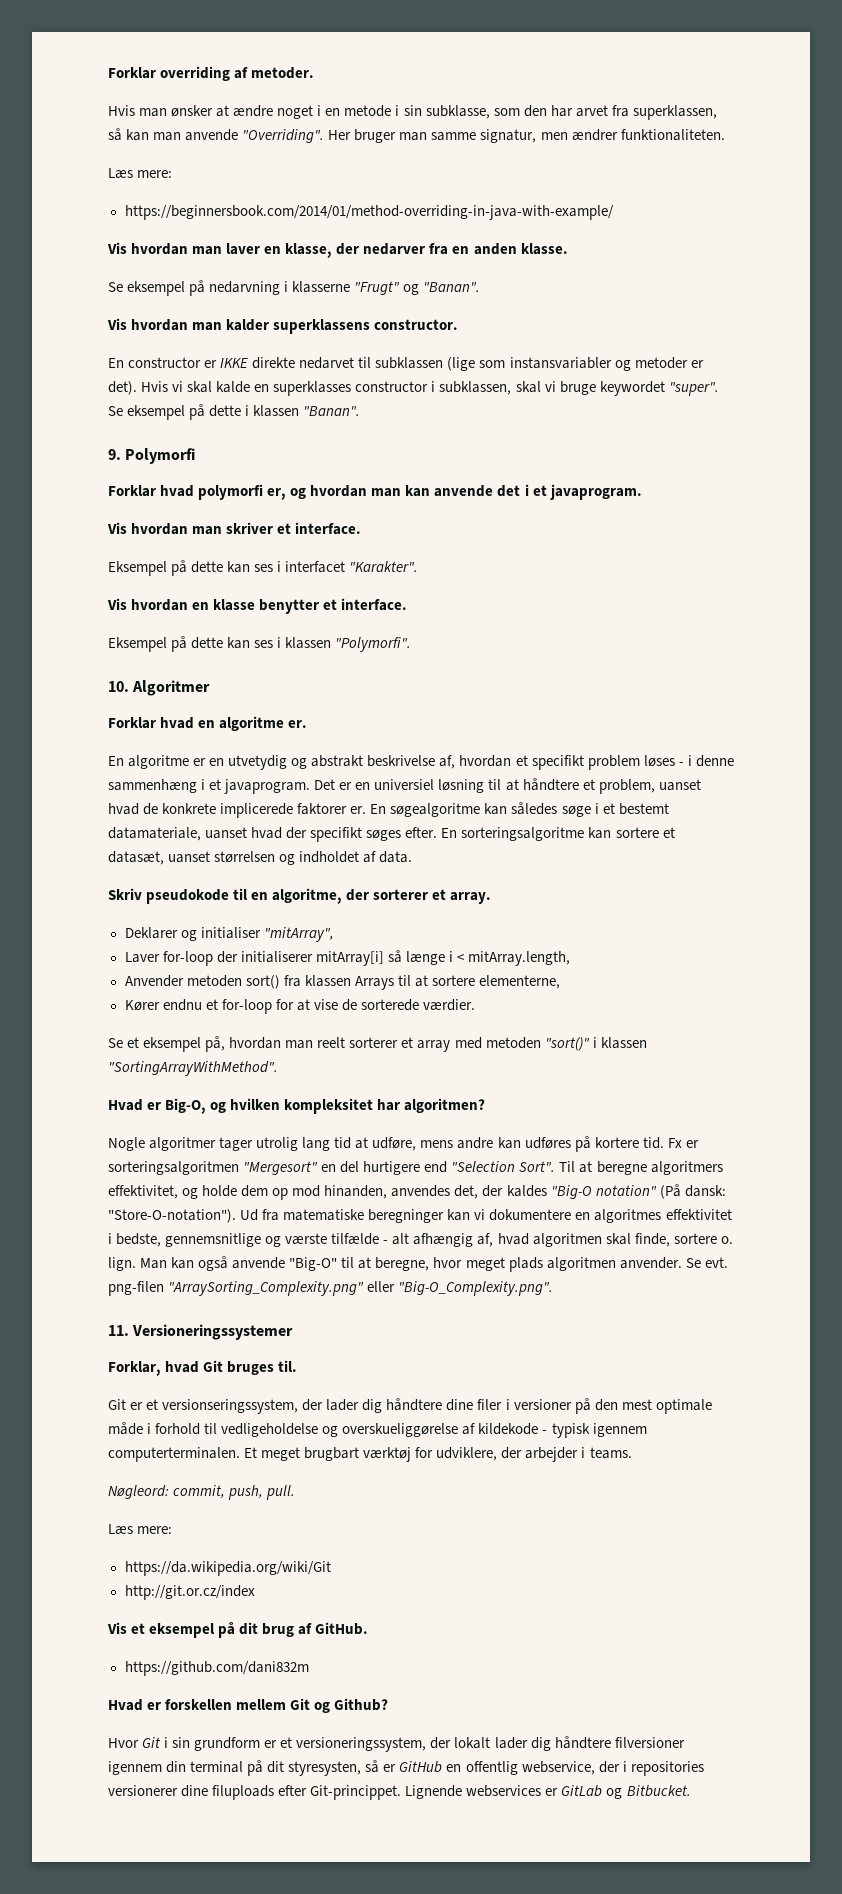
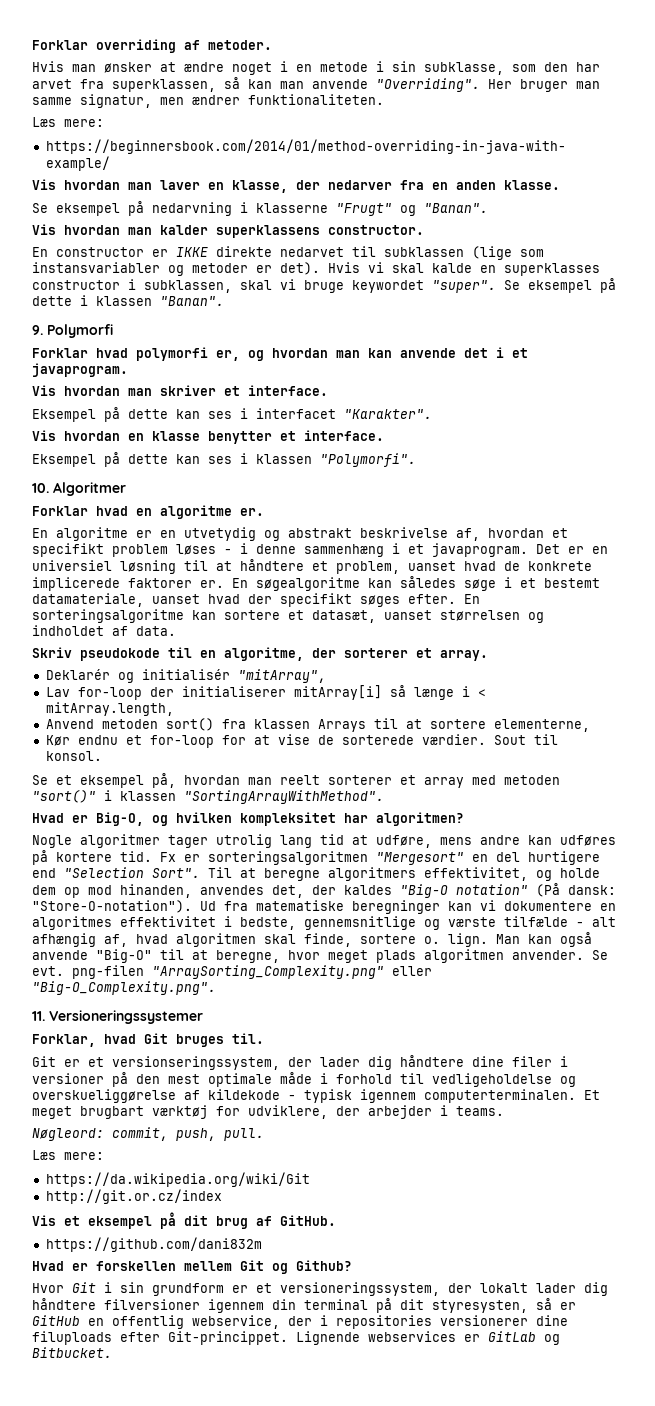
[124,927,261,941] Deklarer og initialiser -> [45,669,230,683] Deklarér og initialisér
[124,952,160,963] Laver -> [45,687,70,697] Lav
[124,975,184,987] Anvender -> [45,719,94,729] Anvend
[124,1000,160,1011] Kører -> [45,735,70,746] Kør
(475, 1005) none -> [493,734,558,745] [45,751,102,761] Sout til konsol.

